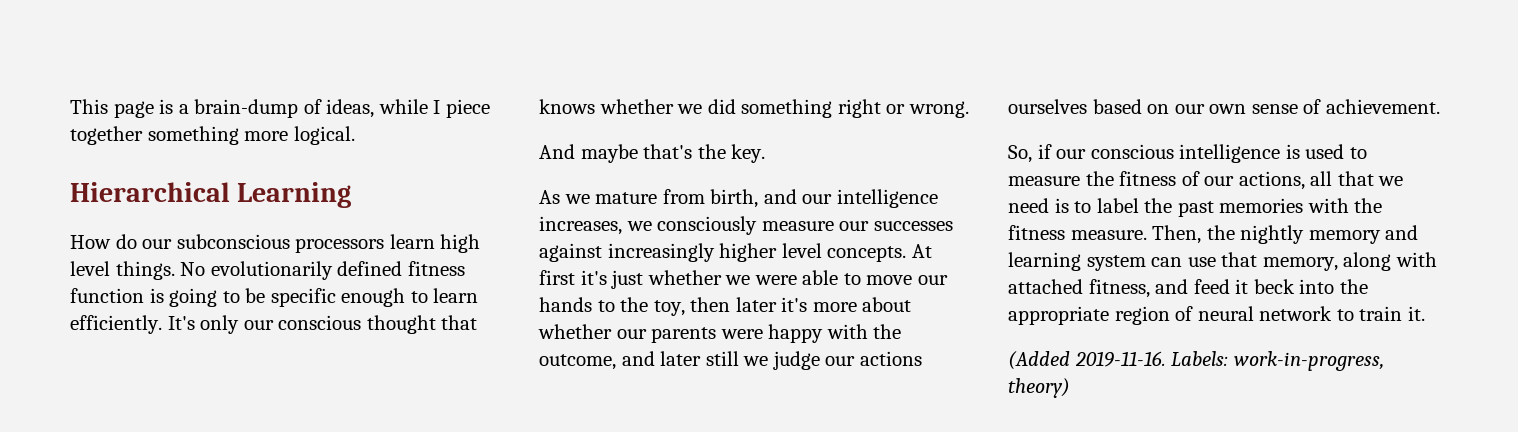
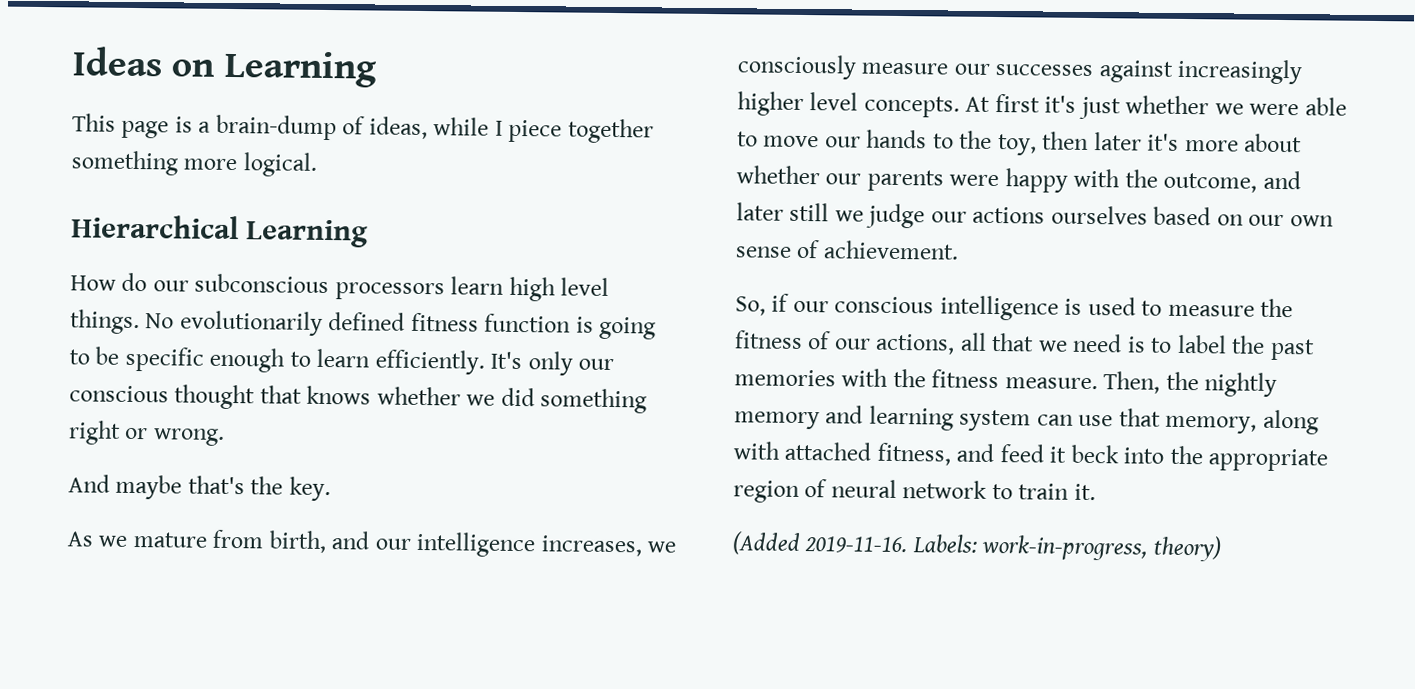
(70, 106) none -> [72,46,378,88] Ideas on Learning //

